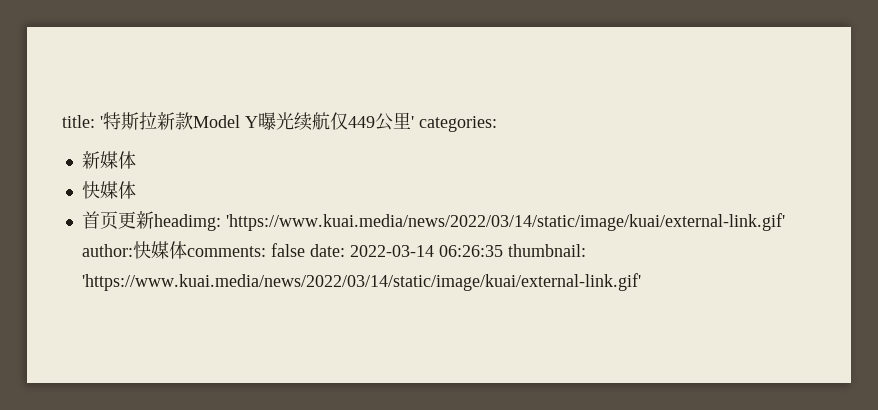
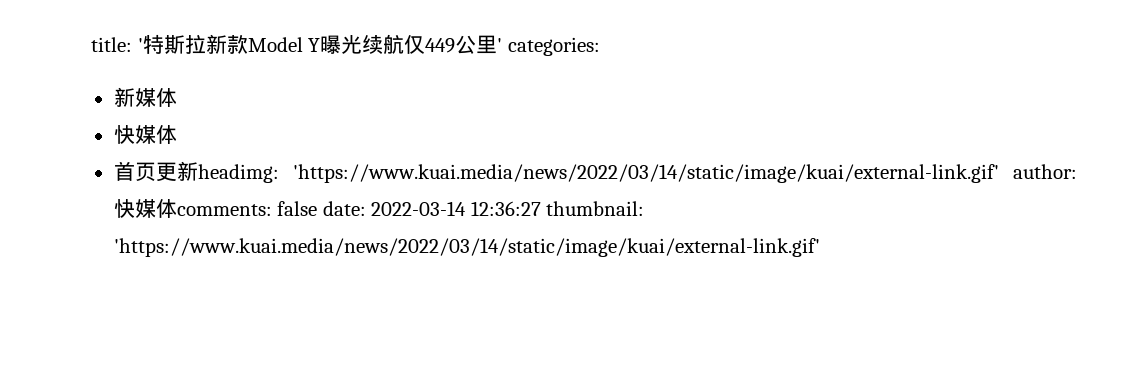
[438,245,503,257] 06:26:35 -> [470,201,541,216] 12:36:27

